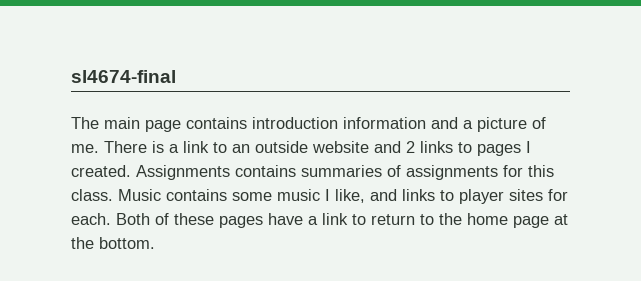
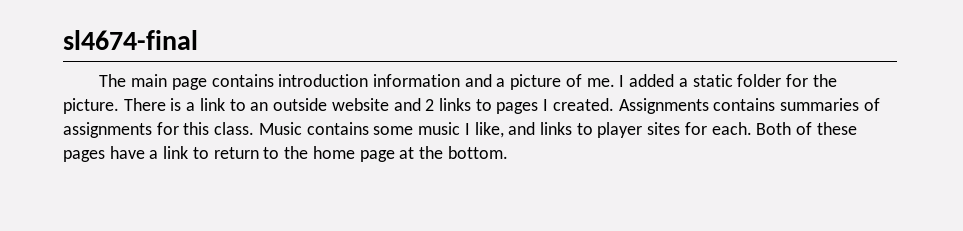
(99, 148) none -> [619,74,837,87] [63,98,119,114] I added a static folder for the picture.

